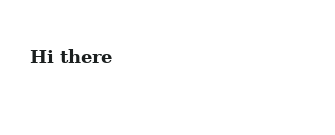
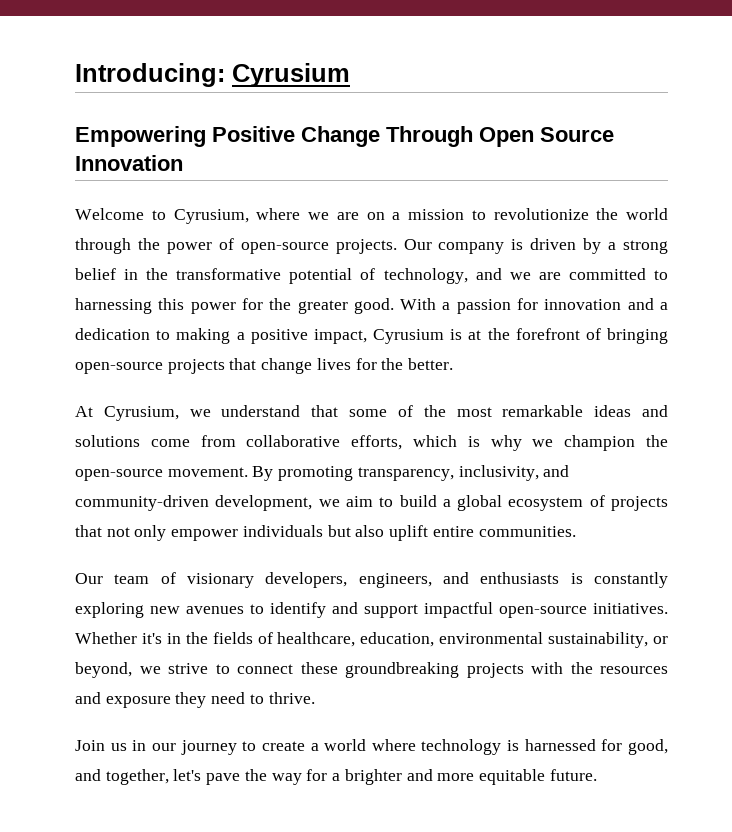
[30,49,112,63] Hi there -> [75,63,350,87] [75,126,614,147] [75,155,183,171] [75,208,668,224] [75,238,668,254] [75,268,668,284] [75,298,668,314] [75,328,668,344] [75,358,454,374] [75,405,668,421] [75,435,668,451] [75,465,570,481] [75,495,668,511] [75,525,576,541] [75,572,668,588] [75,602,668,618] [75,632,668,648] [75,662,668,678] [75,692,315,708] [75,739,668,755] [75,769,597,785] Introducing: Cyrusium // Empowering Positive Change Through Open Source Innovation // Welcome to Cyrusium, where we are on a mission to revolutionize the world through the power of open-source projects. Our company is driven by a strong belief in the transformative potential of technology, and we are committed to harnessing this power for the greater good. With a passion for innovation and a dedication to making a positive impact, Cyrusium is at the forefront of bringing open-source projects that change lives for the better. // At Cyrusium, we understand that some of the most remarkable ideas and solutions come from collaborative efforts, which is why we champion the open-source movement. By promoting transparency, inclusivity, and community-driven development, we aim to build a global ecosystem of projects that not only empower individuals but also uplift entire communities. // Our team of visionary developers, engineers, and enthusiasts is constantly exploring new avenues to identify and support impactful open-source initiatives. Whether it's in the fields of healthcare, education, environmental sustainability, or beyond, we strive to connect these groundbreaking projects with the resources and exposure they need to thrive. // Join us in our journey to create a world where technology is harnessed for good, and together, let's pave the way for a brighter and more equitable future.

